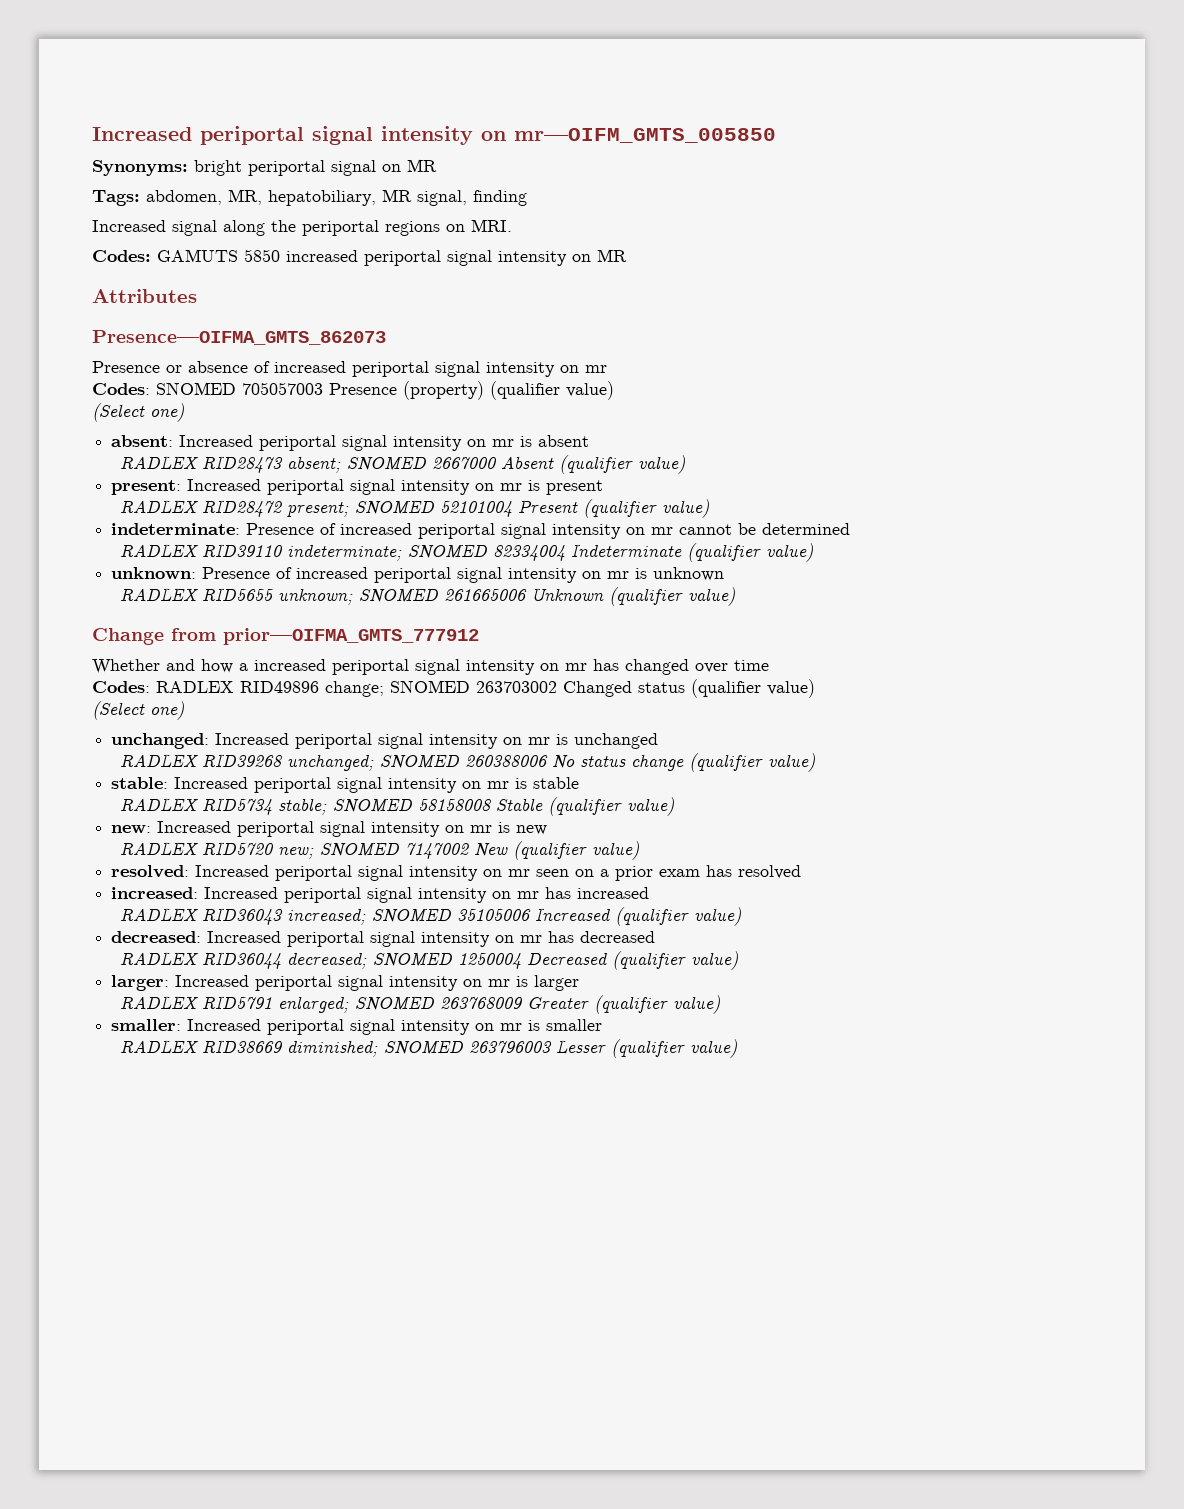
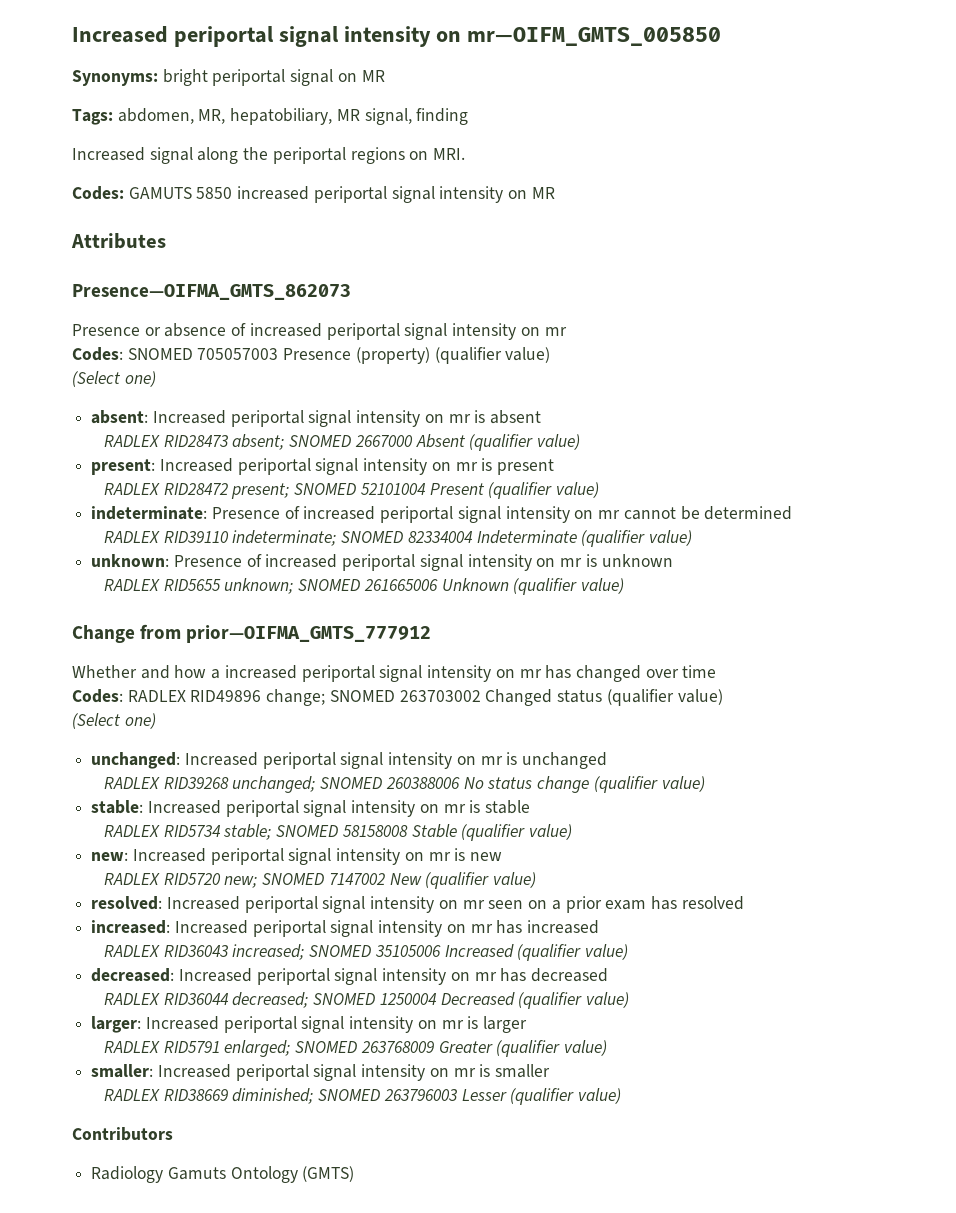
(738, 1048) none -> [72,1127,173,1141] [91,1166,355,1183] // Contributors // Radiology Gamuts Ontology (GMTS)

